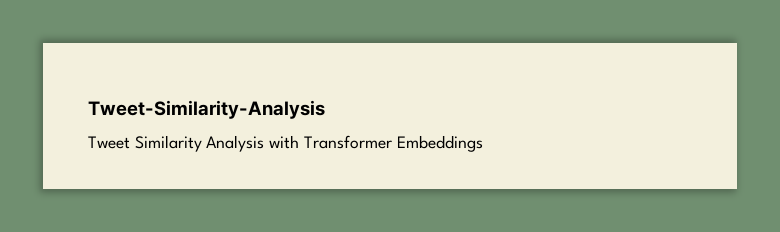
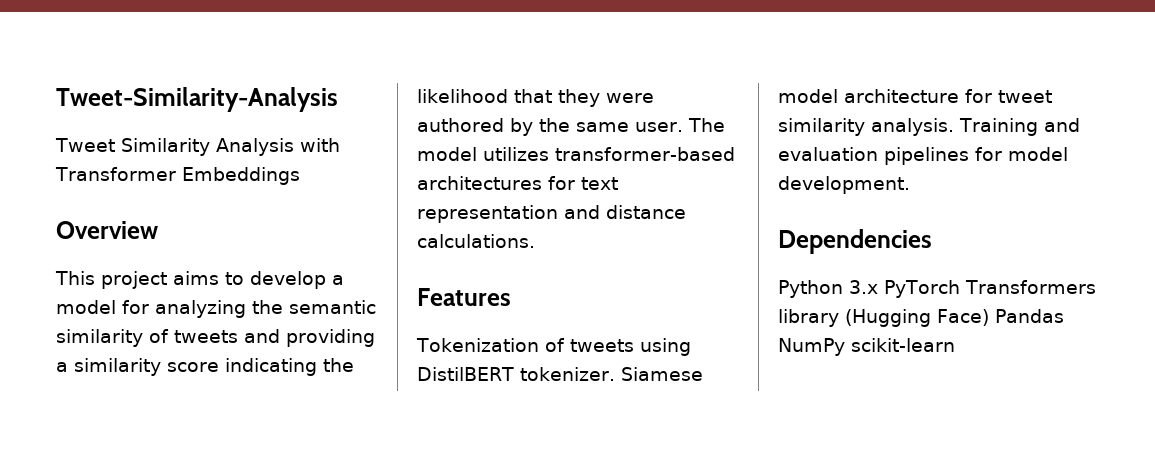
(483, 143) none -> [56,221,158,239] [55,271,344,289] [56,300,376,318] [56,329,375,347] [56,358,354,376] [417,89,654,107] [417,118,725,136] [417,147,735,161] [417,176,618,190] [417,205,686,223] [417,234,535,248] [417,288,511,306] [416,338,691,356] [417,367,703,381] [778,89,1052,103] [778,118,1080,136] [778,147,1068,165] [778,176,910,194] [778,229,932,254] [778,280,1096,298] [778,309,1064,327] [778,338,955,356] // Overview // This project aims to develop a model for analyzing the semantic similarity of tweets and providing a similarity score indicating the likelihood that they were authored by the same user. The model utilizes transformer-based architectures for text representation and distance calculations. // Features // Tokenization of tweets using DistilBERT tokenizer. Siamese model architecture for tweet similarity analysis. Training and evaluation pipelines for model development. // Dependencies // Python 3.x PyTorch Transformers library (Hugging Face) Pandas NumPy scikit-learn

